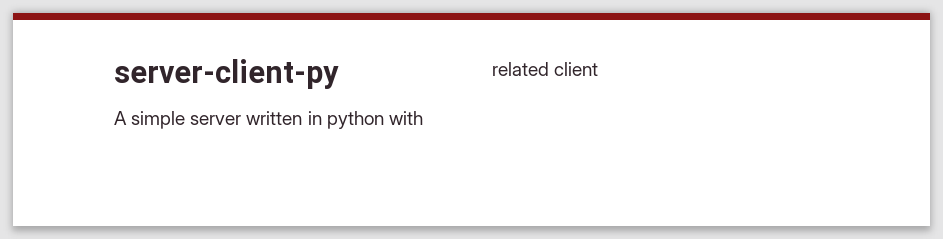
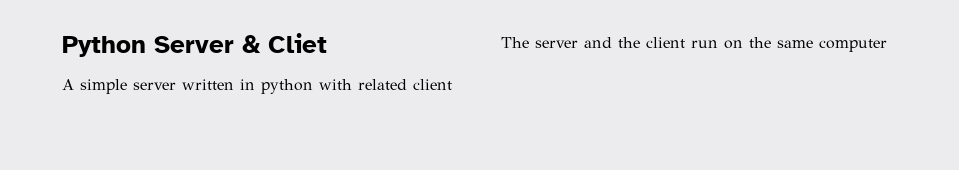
[114,59,339,89] server-client-py -> [62,33,327,57] Python Server & Cliet
(599, 69) none -> [501,37,887,52] The server and the client run on the same computer

